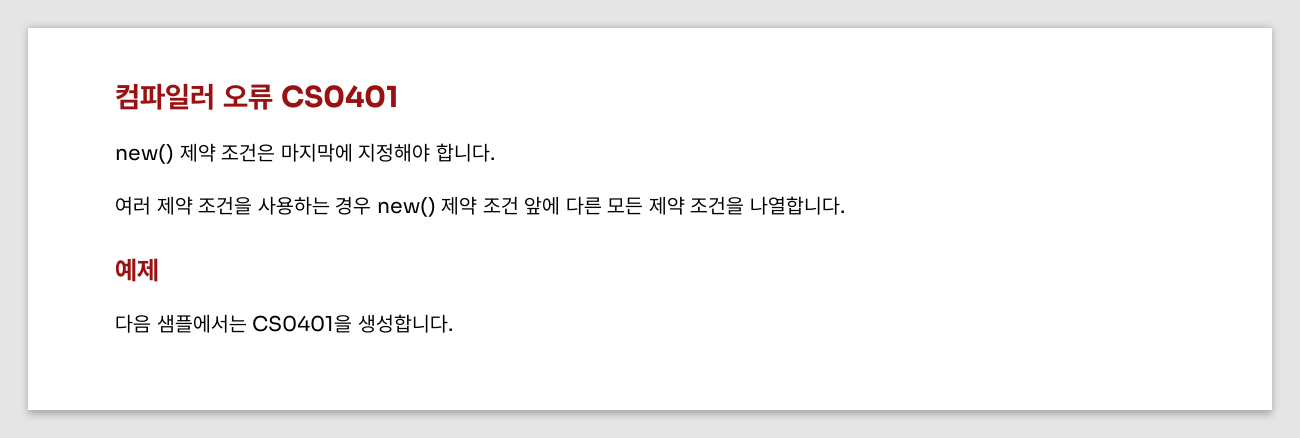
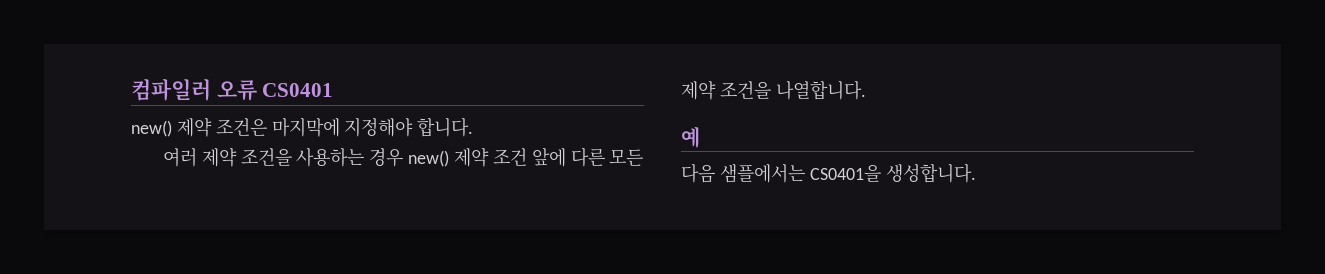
[115,258,159,282] 예제 -> [681,126,700,148] 예

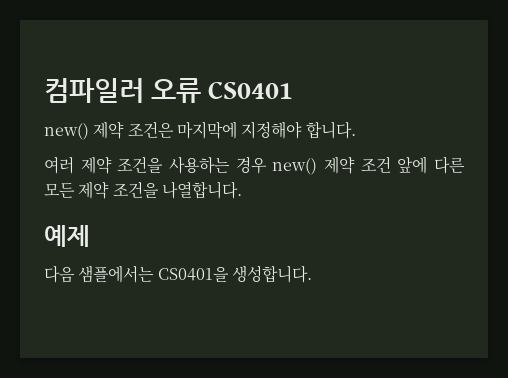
[681,126,700,148] 예 -> [44,225,90,247] 예제

